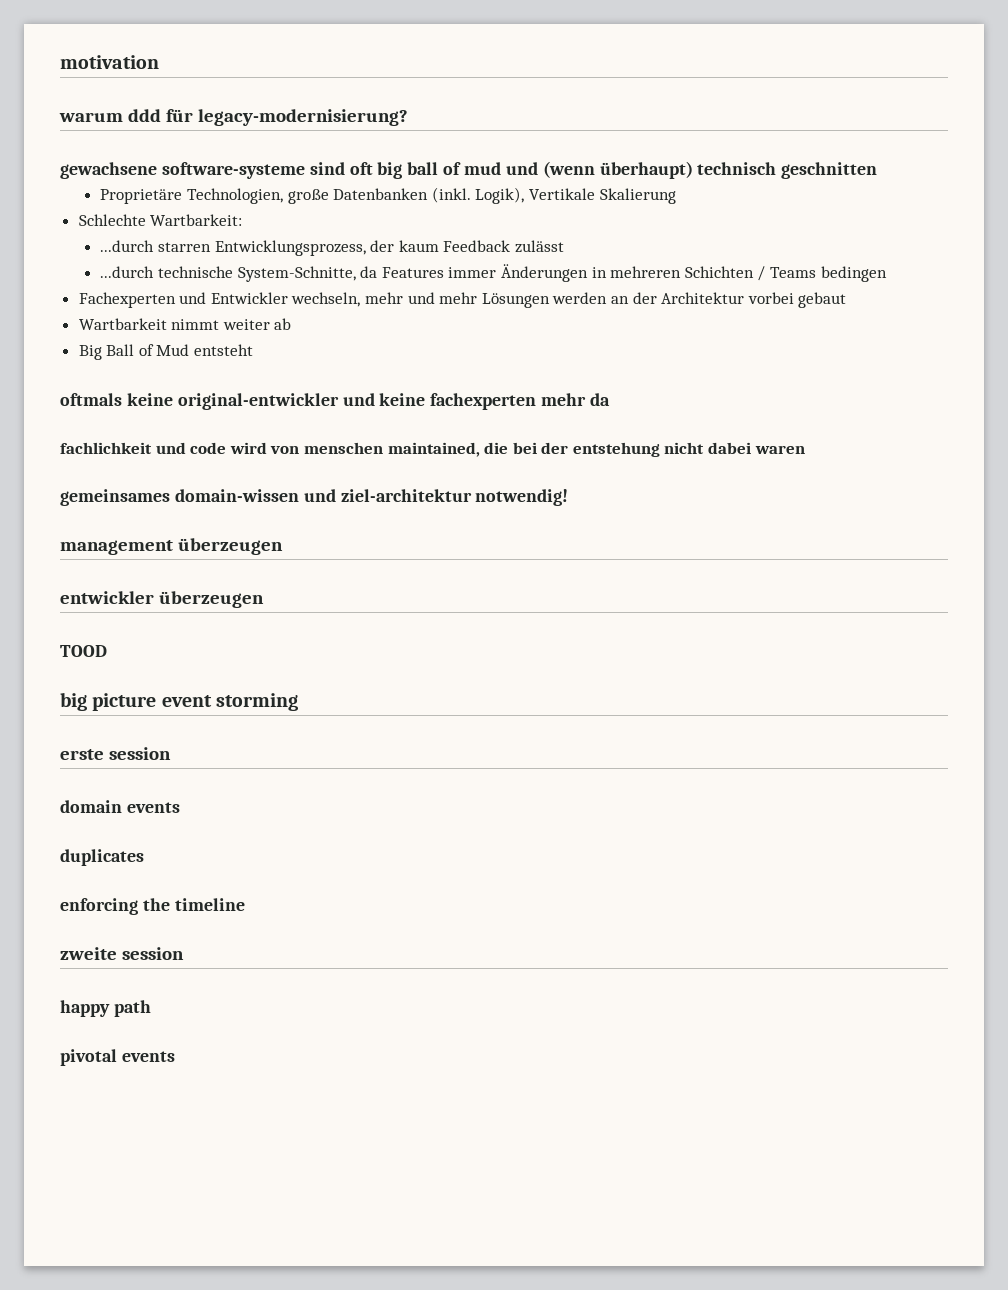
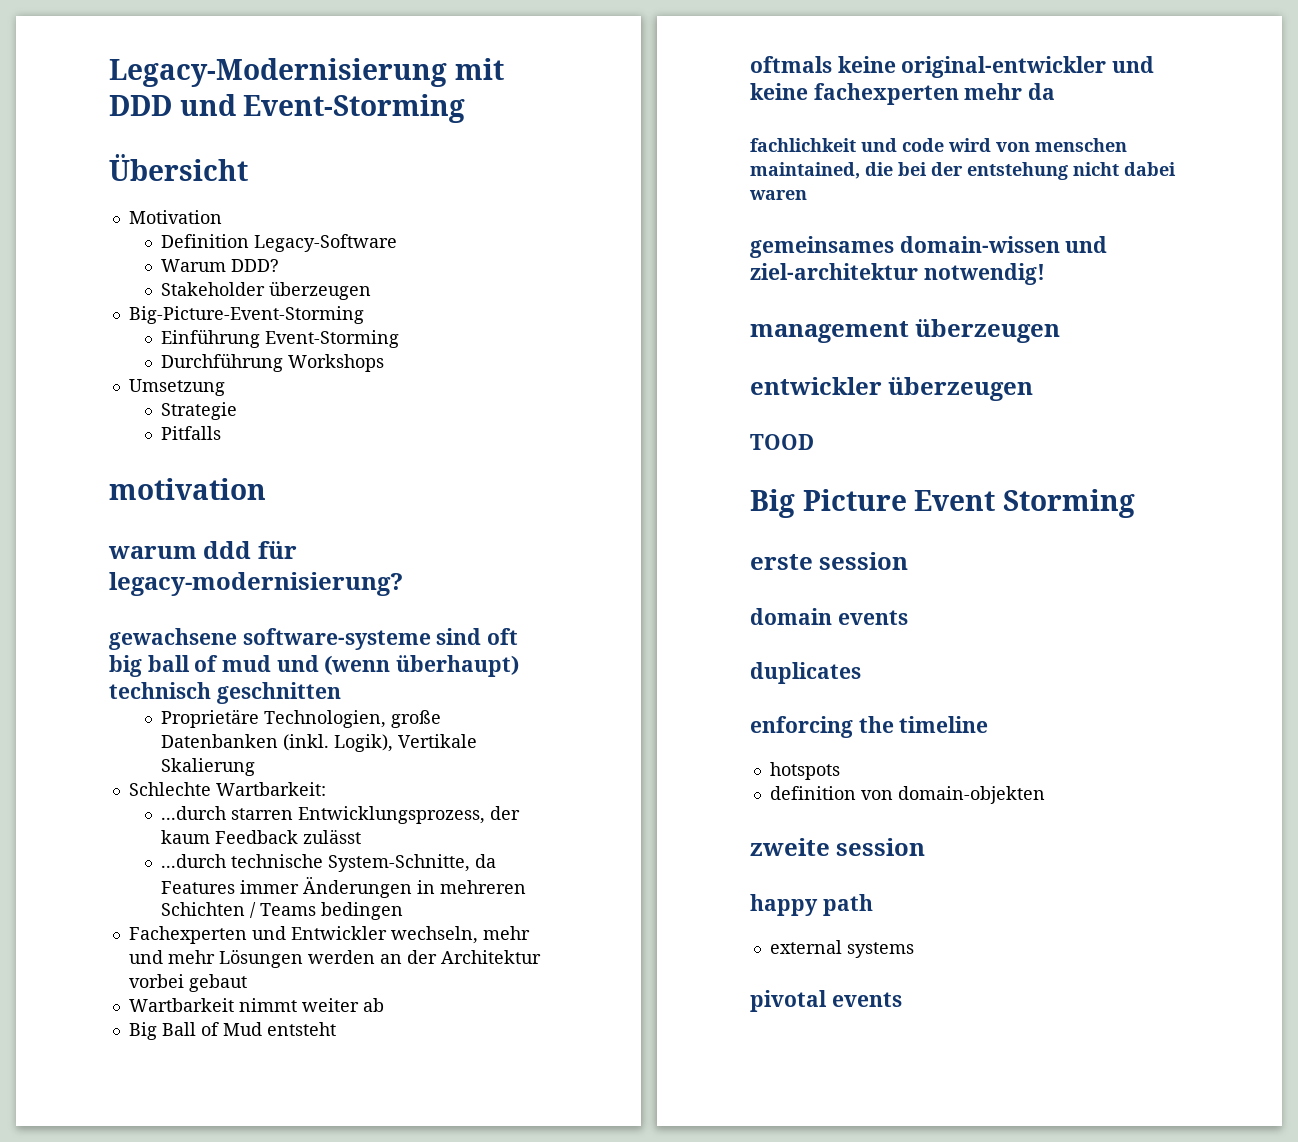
(60, 62) none -> [109,58,504,87] [109,94,466,123] [109,154,248,181] [128,210,222,224] [160,234,397,252] [160,259,279,272] [160,281,371,300] [128,306,364,324] [160,329,399,348] [160,353,384,372] [128,379,225,396] [160,402,237,420] [160,426,221,440] Legacy-Modernisierung mit DDD und Event-Storming // Übersicht // Motivation // Definition Legacy-Software // Warum DDD? // Stakeholder überzeugen // Big-Picture-Event-Storming // Einführung Event-Storming // Durchführung Workshops // Umsetzung // Strategie // Pitfalls //
[60,692,298,711] big picture event storming -> [750,489,1135,518] Big Picture Event Storming
(245, 904) none -> [769,762,840,780] [769,786,1045,804] // hotspots // definition von domain-objekten
(151, 1008) none -> [769,940,914,958] // external systems

